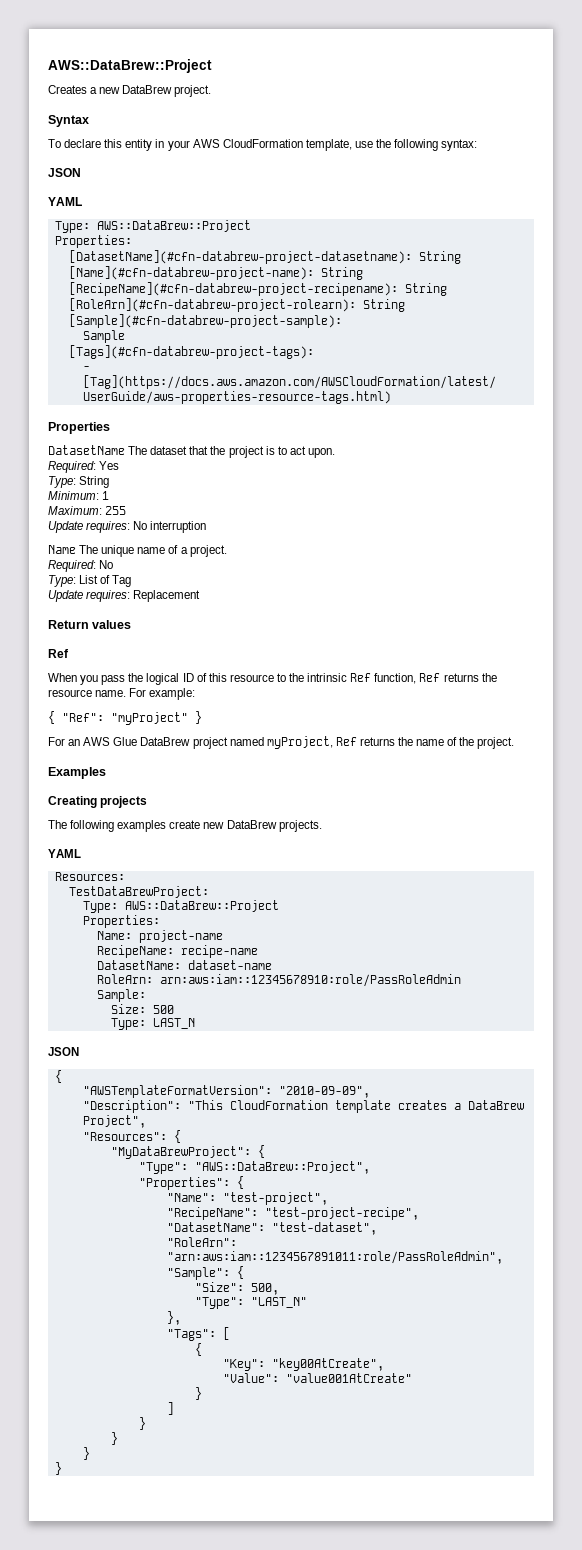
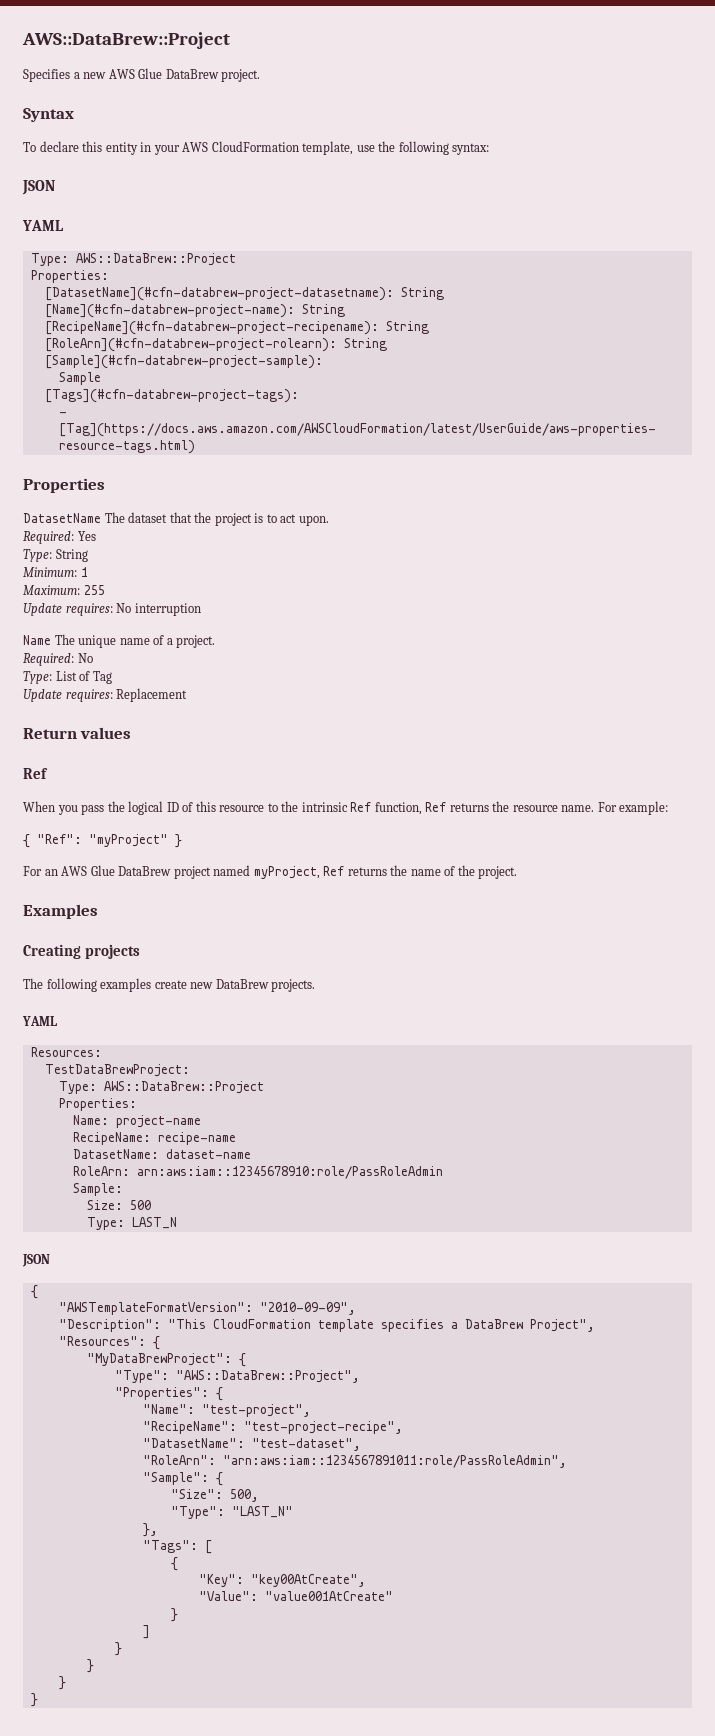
[48,59,212,73] [48,85,87,94] AWS::DataBrew::Project // Creates -> [22,32,230,49] [23,69,70,82] AWS::DataBrew::Project // Specifies
(121, 90) none -> [108,68,163,79] AWS Glue
[397,1100,447,1110] creates -> [380,1319,444,1332] specifies

